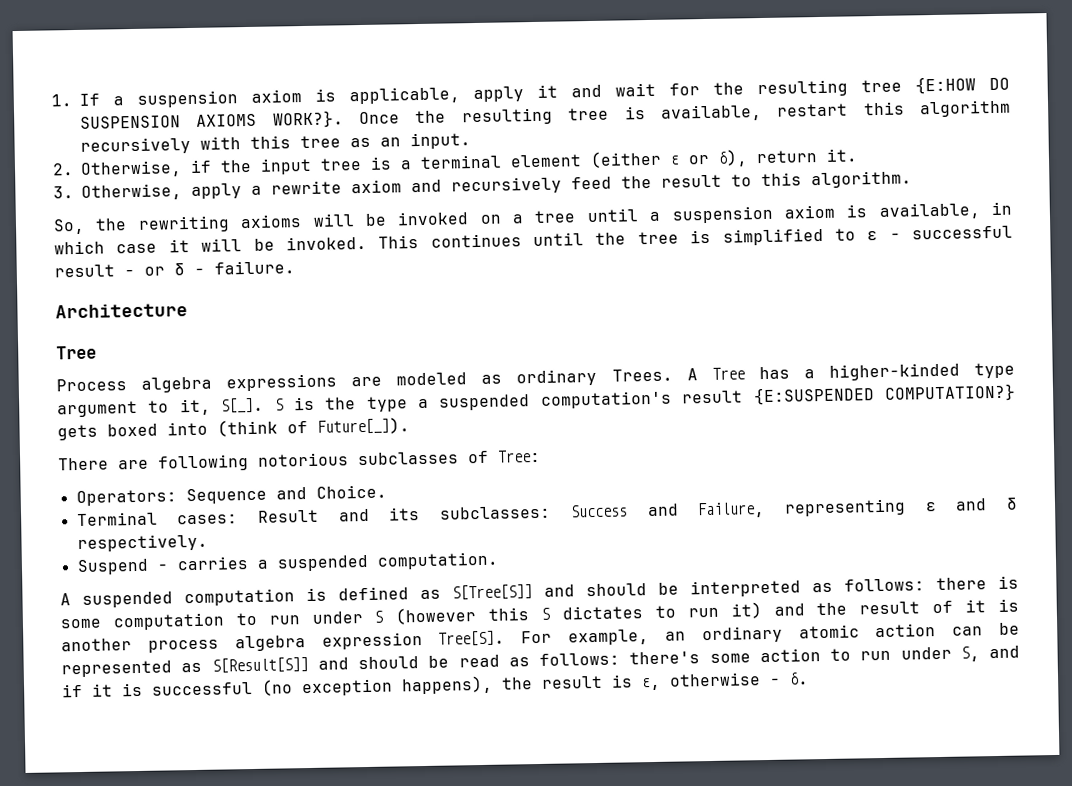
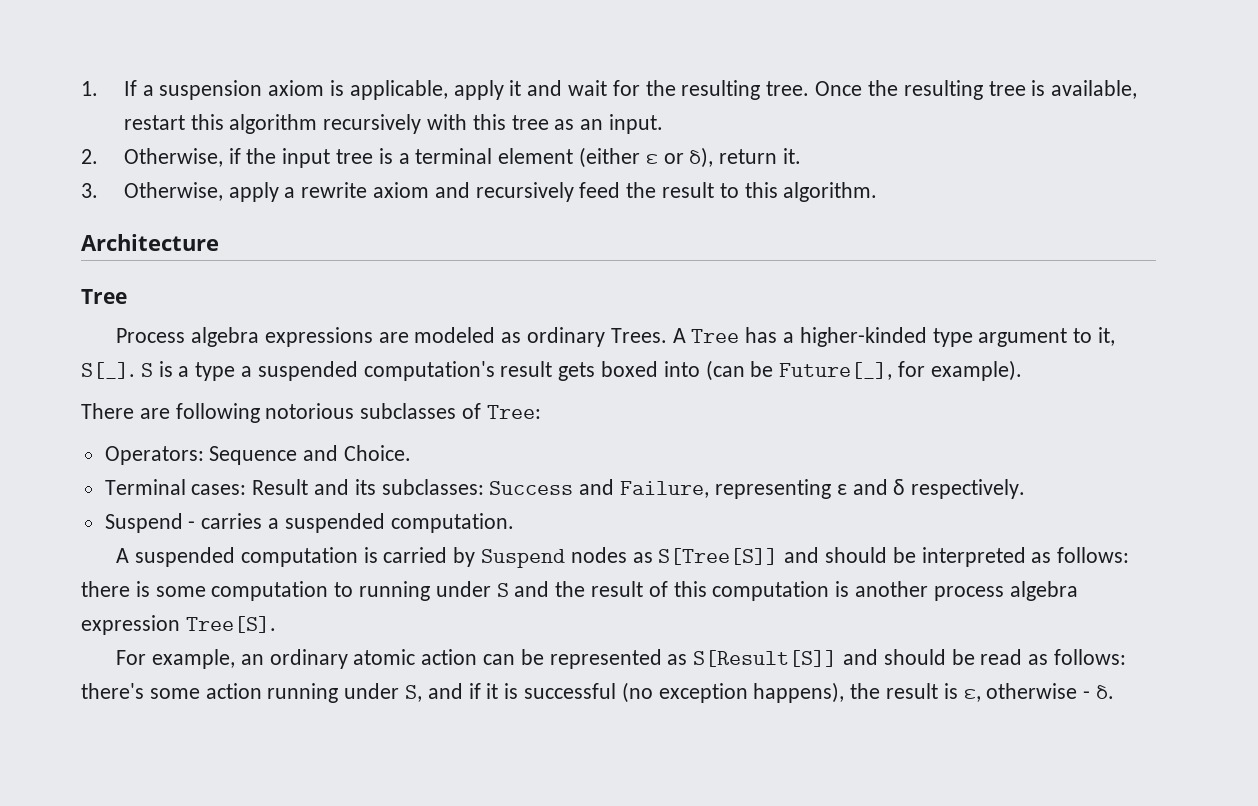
[861,76,1010,95] [80,110,344,129] tree {E:HOW DO SUSPENSION AXIOMS WORK?}. -> [766,81,810,96] tree.
[53,201,1012,235] [54,225,1013,255] [54,260,295,278] // So, the rewriting axioms will be invoked on a tree until a suspension axiom is available, in which case it will be invoked. This continues until the tree is simplified to ε - successful result - or δ - failure. -> (878, 192) none
[325,397,357,410] the -> [178,366,190,377] a
[752,383,1016,406] {E:SUSPENDED COMPUTATION?} -> (553, 369) none
[217,417,410,437] (think of Future[_]). -> [705,360,1022,381] (can be Future[_], for example).
[338,586,409,601] defined -> [383,547,627,568] carried by Suspend nodes
[268,615,300,625] run -> [359,581,431,601] running
[395,602,762,625] (however this S dictates to run it) -> (509, 590) none
[965,599,987,613] it -> [673,581,830,601] this computation
(506, 638) none -> (276, 624) //
[830,648,892,661] to run -> [267,683,339,703] running

